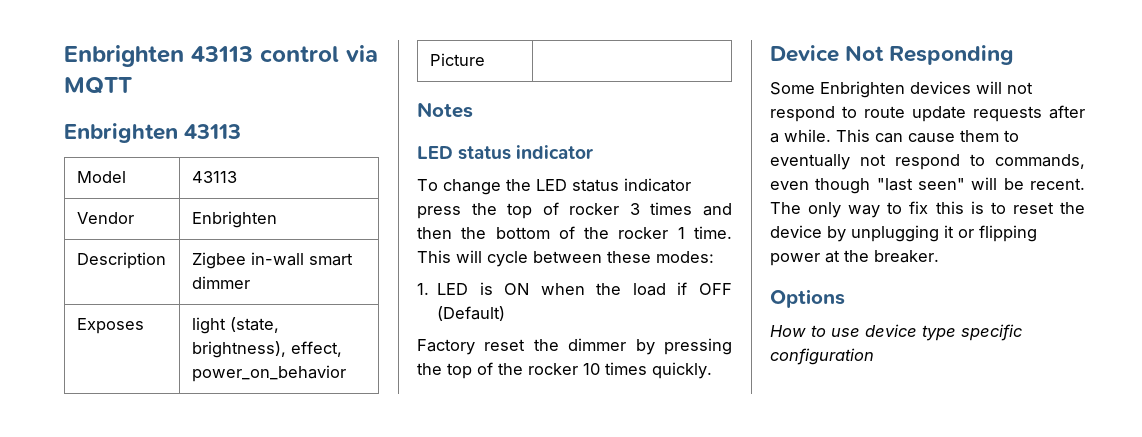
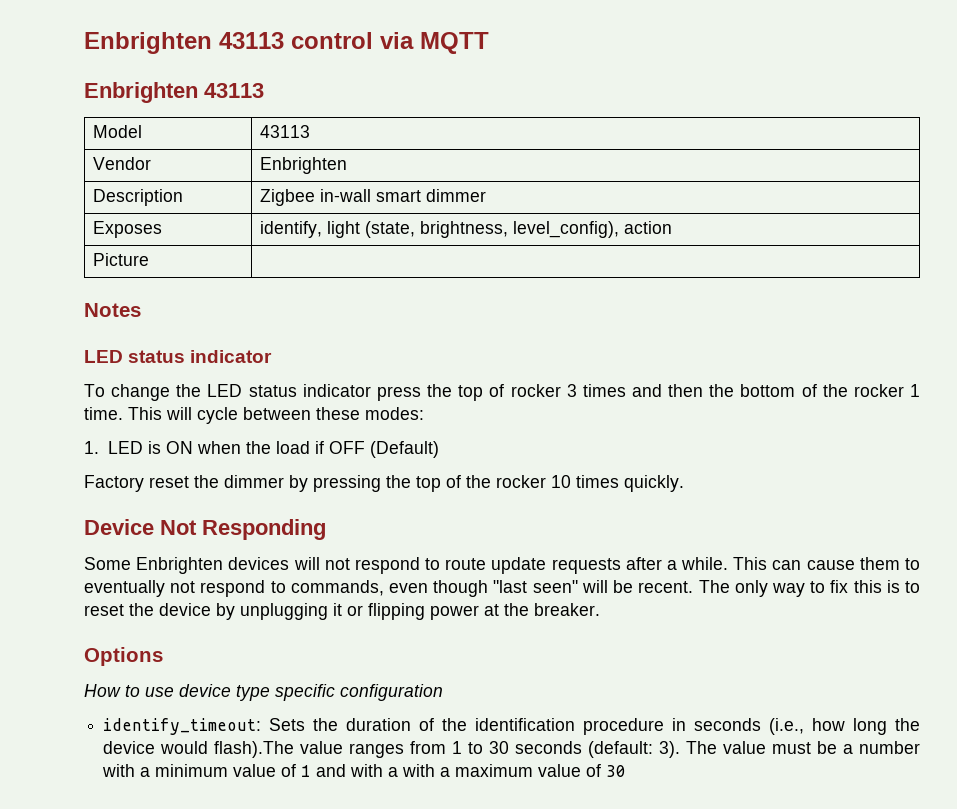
(144, 326) none -> [260,221,323,238] identify,
[191,341,342,358] [191,365,346,382] brightness), effect, power_on_behavior -> [420,221,673,238] brightness, level_config), action
(874, 356) none -> [103,718,921,735] [103,741,921,758] [102,764,627,777] // identify_timeout: Sets the duration of the identification procedure in seconds (i.e., how long the device would flash).The value ranges from 1 to 30 seconds (default: 3). The value must be a number with a minimum value of 1 and with a with a maximum value of 30

